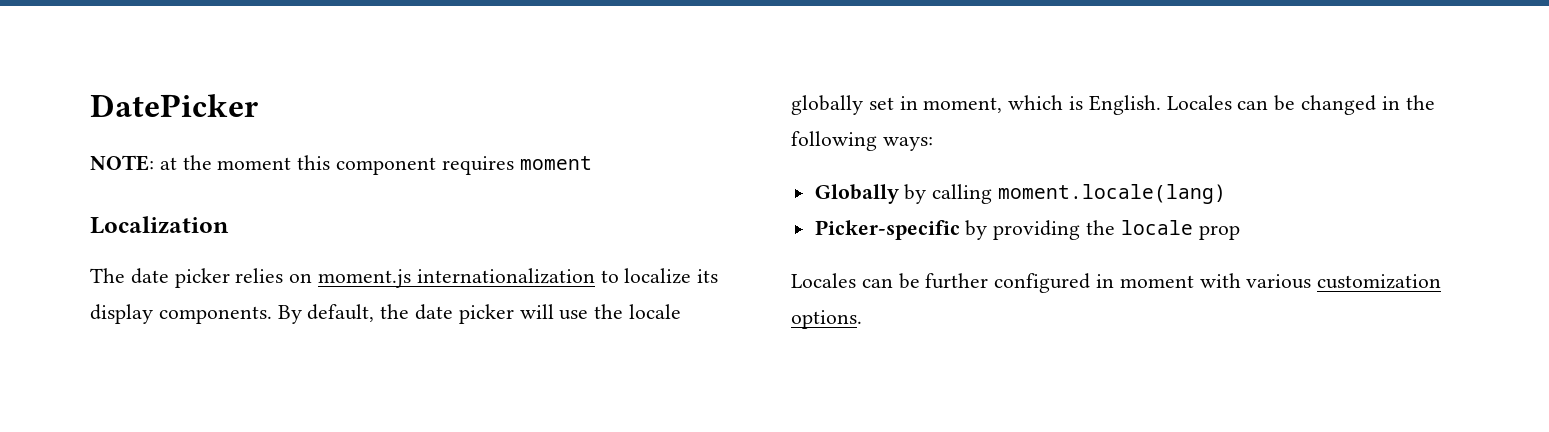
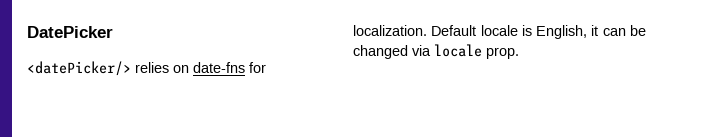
[90,155,592,175] [90,216,229,234] [90,268,719,288] [90,304,682,324] [791,95,1435,115] [791,131,933,151] [814,184,1227,204] [814,220,1240,240] [791,273,1442,293] [791,310,862,329] NOTE: at the moment this component requires moment // Localization // The date picker relies on moment.js internationalization to localize its display components. By default, the date picker will use the locale globally set in moment, which is English. Locales can be changed in the following ways: // Globally by calling moment.locale(lang) // Picker-specific by providing the locale prop // Locales can be further configured in moment with various customization options. -> [27,61,266,76] [353,25,646,39] [353,44,519,59] <datePicker/> relies on date-fns for localization. Default locale is English, it can be changed via locale prop.

